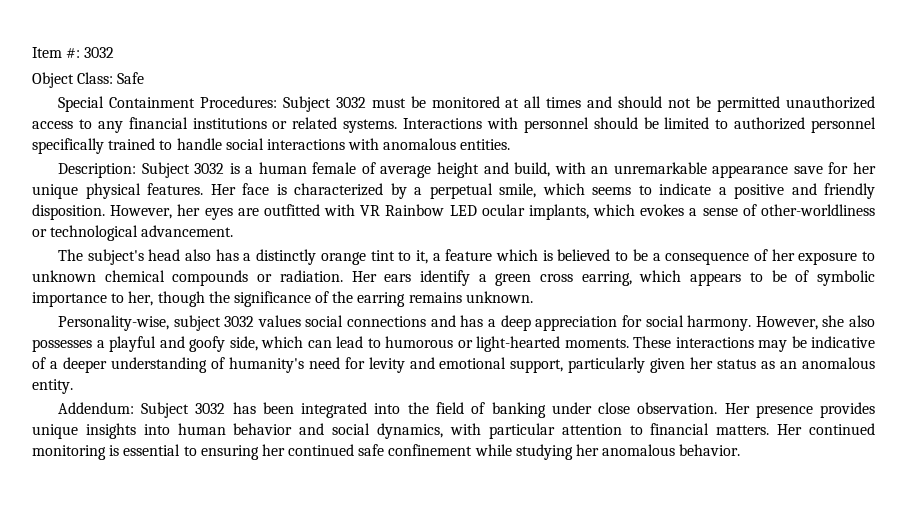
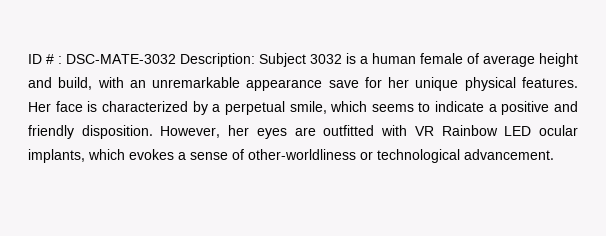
[32,47,115,58] [32,72,145,88] [57,96,876,112] [32,117,876,133] [32,138,511,154] Item #: 3032 // Object Class: Safe // Special Containment Procedures: Subject 3032 must be monitored at all times and should not be permitted unauthorized access to any financial institutions or related systems. Interactions with personnel should be limited to authorized personnel specifically trained to handle social interactions with anomalous entities. // -> [28,54,176,64] ID # : DSC-MATE-3032
[57,249,876,265] [32,270,876,286] [32,291,533,307] [57,315,876,331] [32,336,875,352] [32,357,876,373] [32,379,73,394] [57,402,876,418] [32,423,876,439] [32,444,741,460] // The subject's head also has a distinctly orange tint to it, a feature which is believed to be a consequence of her exposure to unknown chemical compounds or radiation. Her ears identify a green cross earring, which appears to be of symbolic importance to her, though the significance of the earring remains unknown. // Personality-wise, subject 3032 values social connections and has a deep appreciation for social harmony. However, she also possesses a playful and goofy side, which can lead to humorous or light-hearted moments. These interactions may be indicative of a deeper understanding of humanity's need for levity and emotional support, particularly given her status as an anomalous entity. // Addendum: Subject 3032 has been integrated into the field of banking under close observation. Her presence provides unique insights into human behavior and social dynamics, with particular attention to financial matters. Her continued monitoring is essential to ensuring her continued safe confinement while studying her anomalous behavior. -> (554, 154) none

